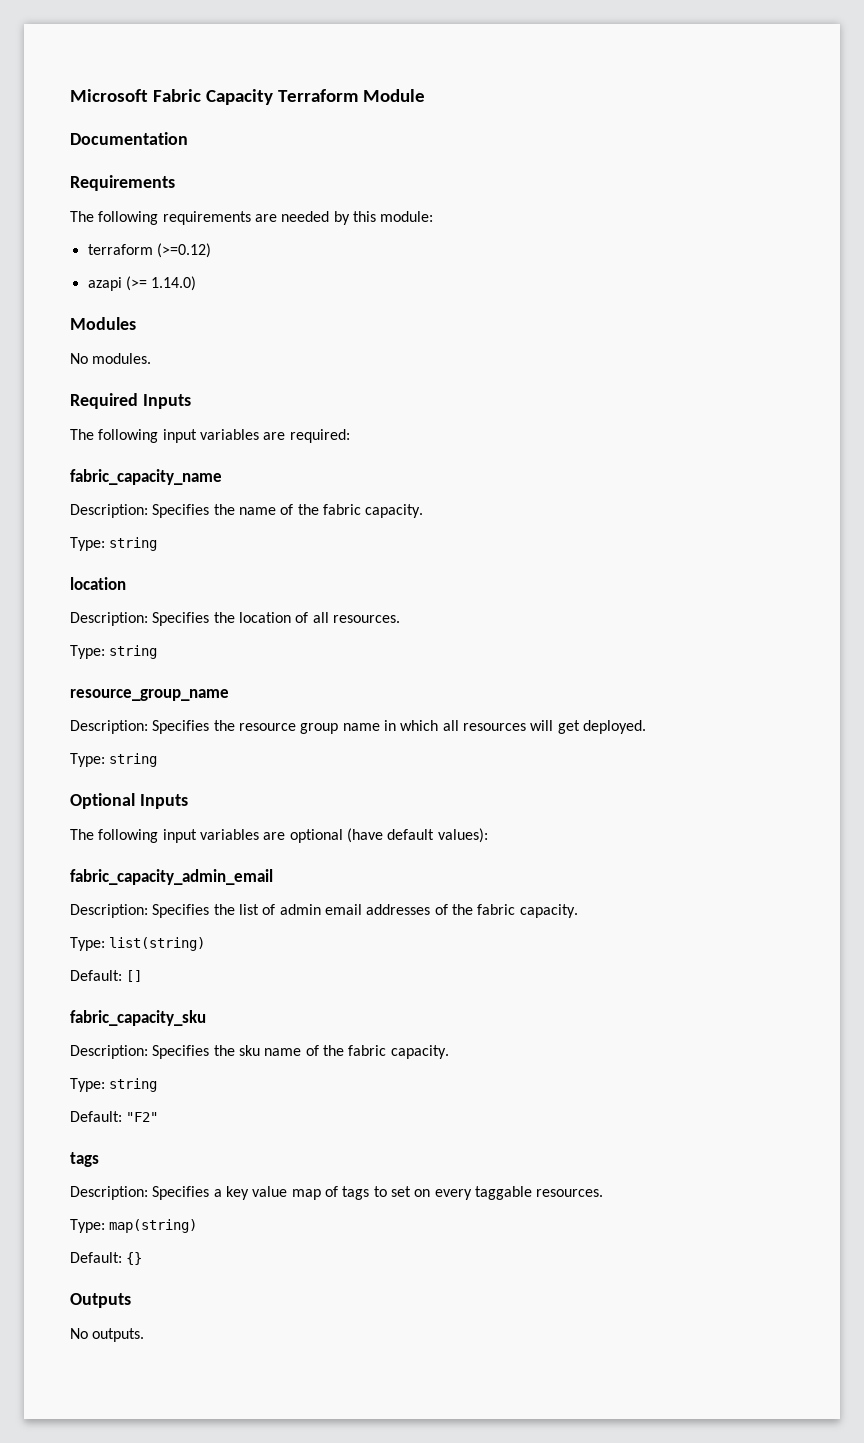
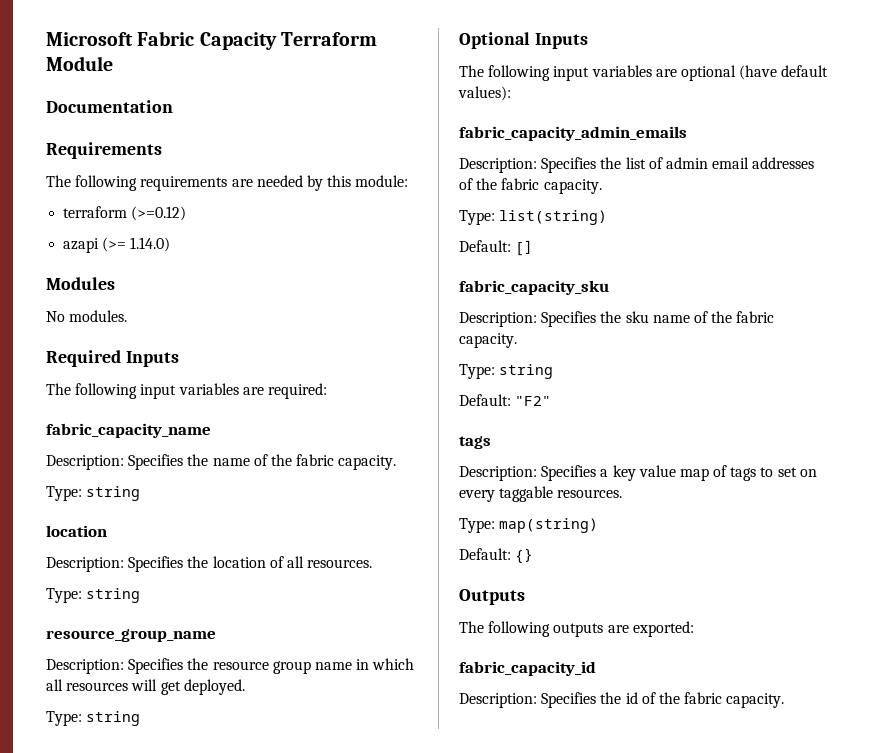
[70,869,273,885] fabric_capacity_admin_email -> [459,126,687,141] fabric_capacity_admin_emails
[70,1328,145,1342] No outputs. -> [459,621,694,637] [459,661,596,676] [459,692,785,708] The following outputs are exported: // fabric_capacity_id // Description: Specifies the id of the fabric capacity.

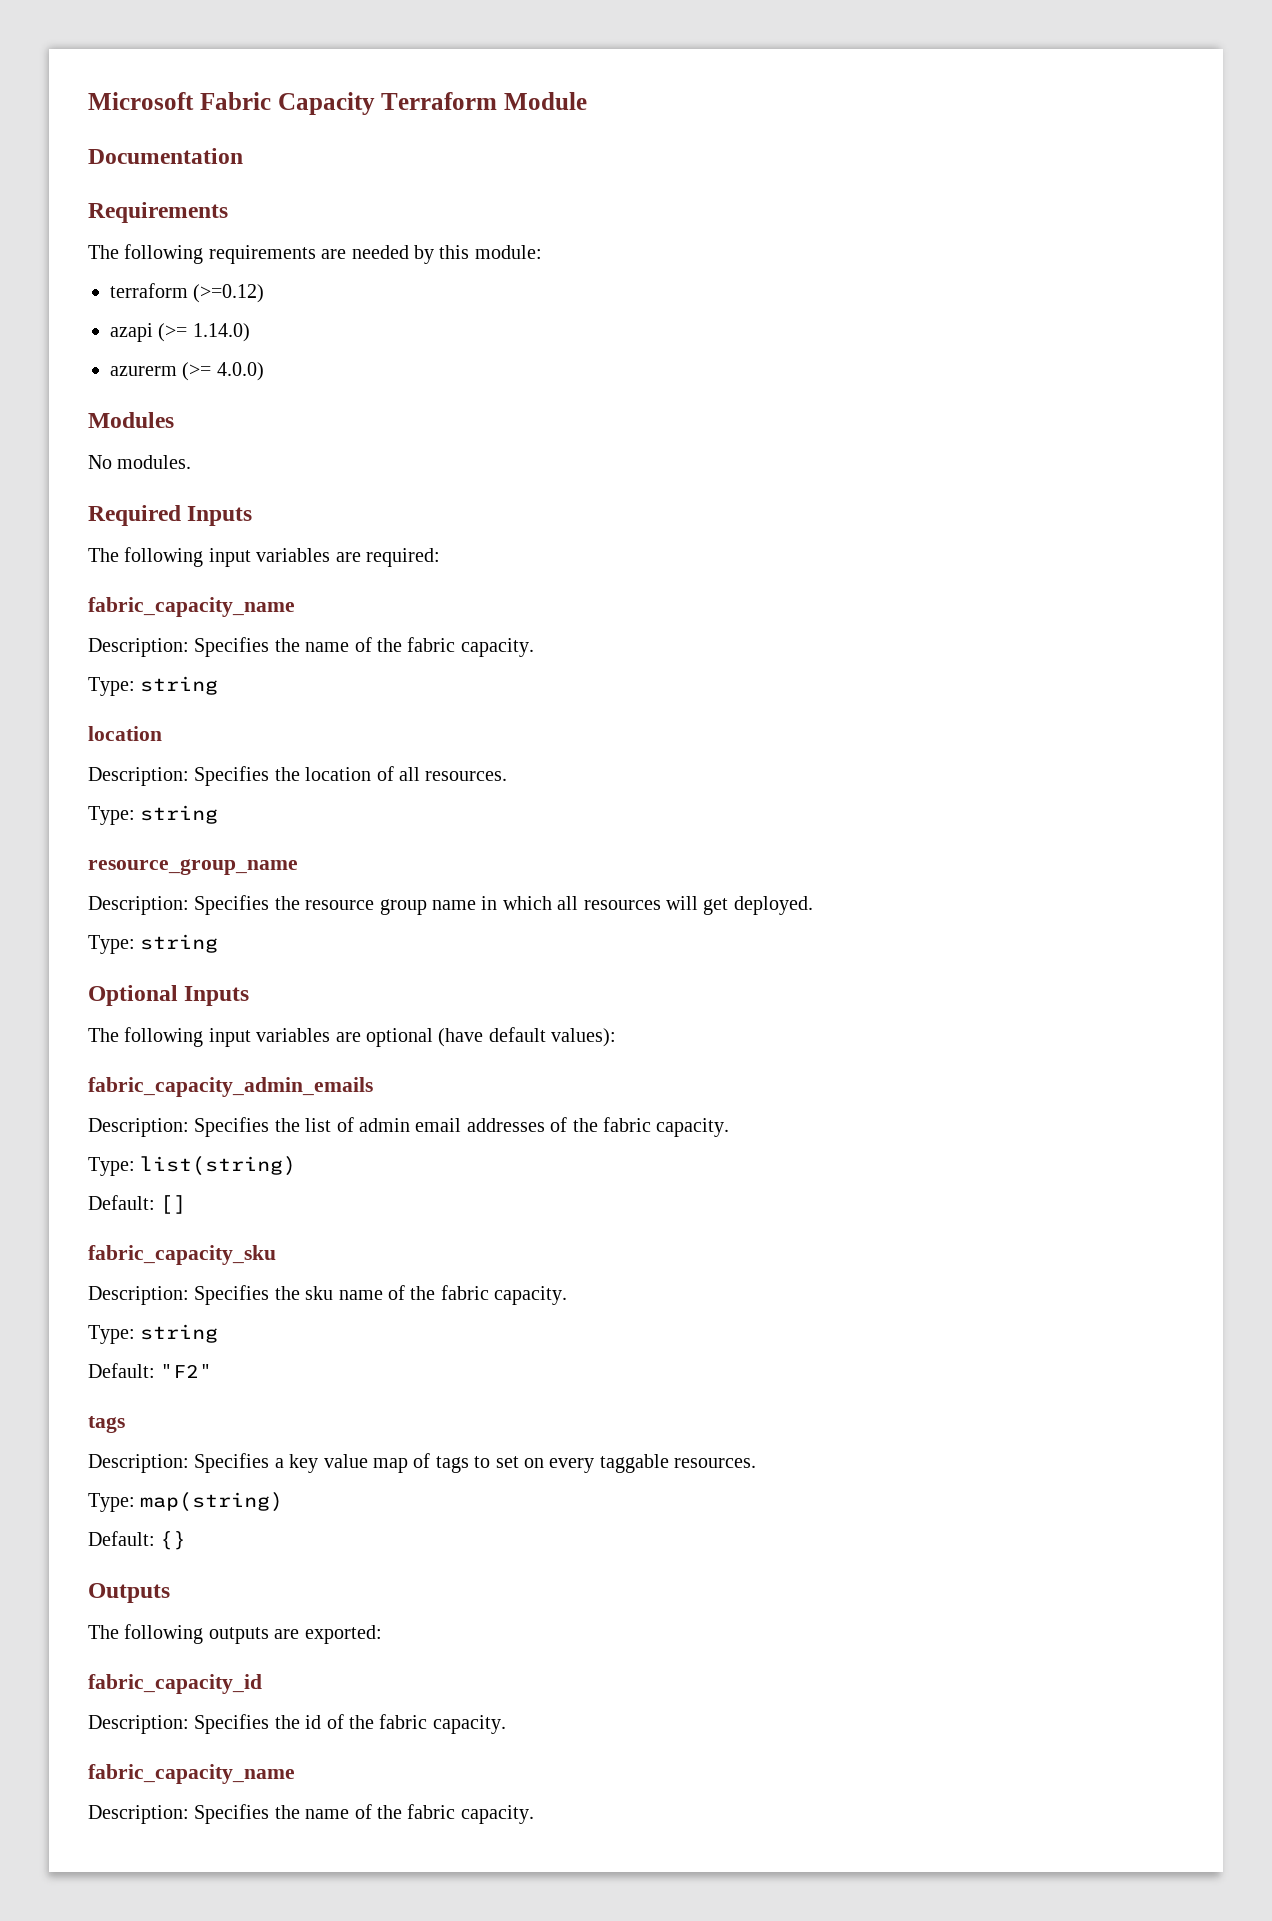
(171, 244) none -> [110,362,264,381] // azurerm (>= 4.0.0)
(785, 700) none -> [88,1764,295,1784] [88,1804,534,1824] // fabric_capacity_name // Description: Specifies the name of the fabric capacity.

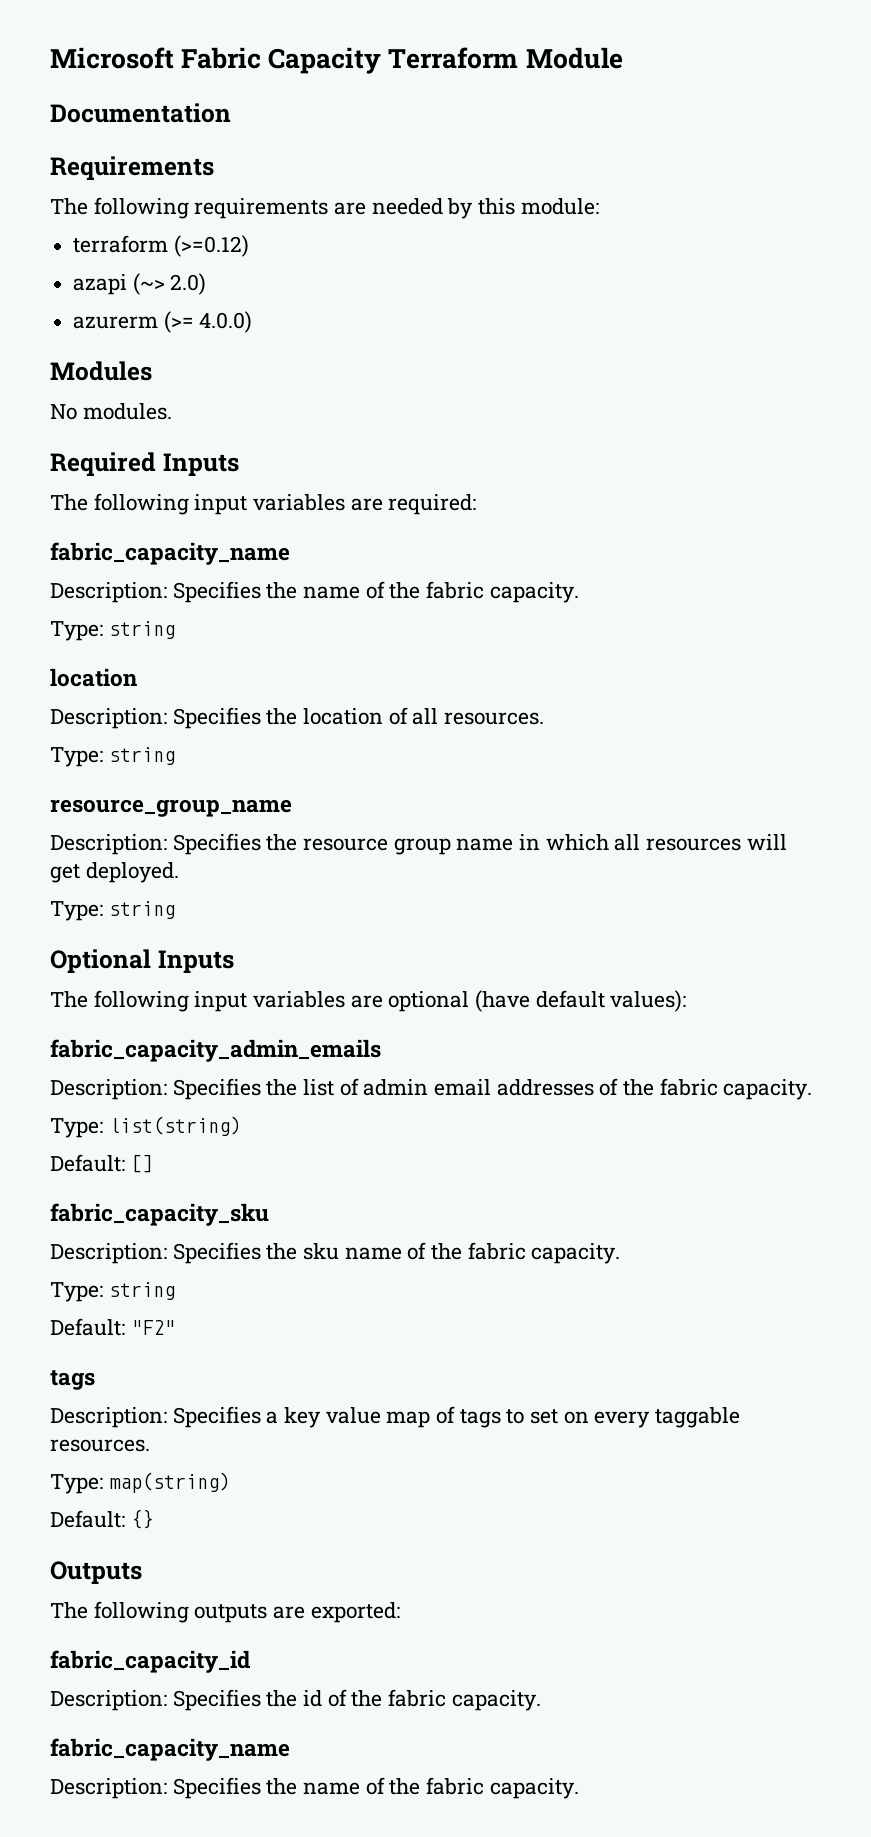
[158,323,250,342] (>= 1.14.0) -> [132,273,207,295] (~> 2.0)

